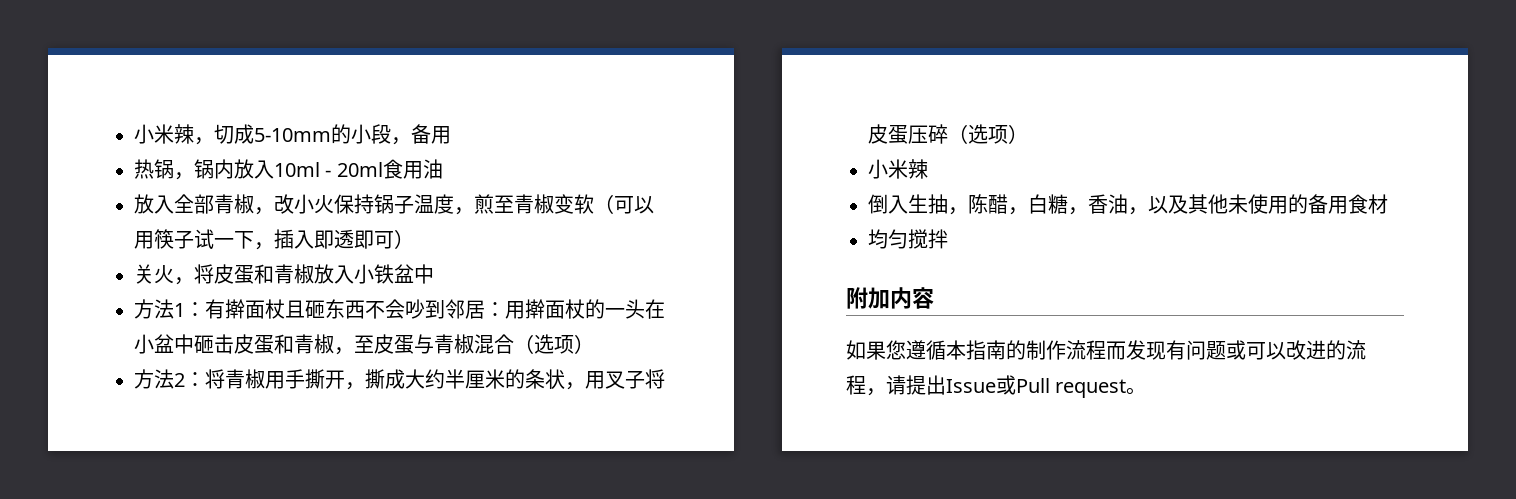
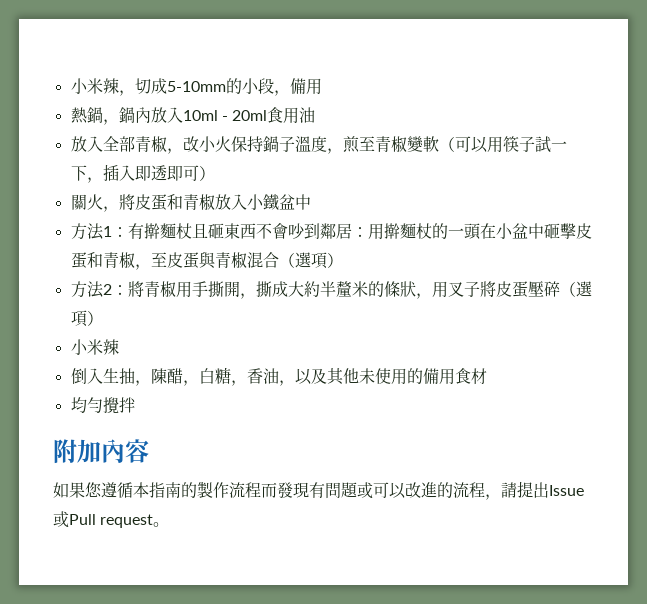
[411,124,431,144] 备 -> [289,78,306,94] 備
[134,159,234,180] 热锅，锅内 -> [70,107,151,125] 熱鍋，鍋內
[374,194,434,214] 锅子温 -> [262,136,311,152] 鍋子溫
[554,194,594,214] 变软 -> [406,136,439,152] 變軟
[194,229,214,249] 试 -> [534,136,551,153] 試
[134,264,214,285] 关火，将 -> [70,194,135,212] 關火，將
[374,264,394,284] 铁 -> [262,194,279,210] 鐵
[245,299,645,319] 面杖且砸东西不会吵到邻居：用擀面杖的一头 -> [159,223,481,240] 麵杖且砸東西不會吵到鄰居：用擀麵杖的一頭
[214,334,234,354] 击 -> [559,223,576,239] 擊
[414,334,434,354] 与 -> [198,252,216,269] 與
[534,334,574,354] 选项 -> [294,252,327,269] 選項
[205,369,225,389] 将 -> [127,281,144,297] 將
[325,370,345,389] 开 -> [223,281,240,297] 開
[425,369,665,390] [868,124,1008,144] 约半厘米的条状，用叉子将皮蛋压碎（选项 -> [303,281,593,299] [70,310,87,327] 約半釐米的條狀，用叉子將皮蛋壓碎（選項
[968,194,988,214] 陈 -> [150,368,167,384] 陳
[1308,194,1328,214] 备 -> [422,368,439,384] 備
[888,229,928,249] 匀搅 -> [86,397,119,414] 勻攪
[890,287,912,309] 内 -> [101,439,125,463] 內
[1026,340,1046,360] 制 -> [197,481,213,498] 製
[1126,340,1226,360] 发现有问题 -> [277,482,358,499] 發現有問題
[1306,340,1326,360] 进 -> [421,482,437,498] 進
[886,375,906,395] 请 -> [501,482,517,498] 請

